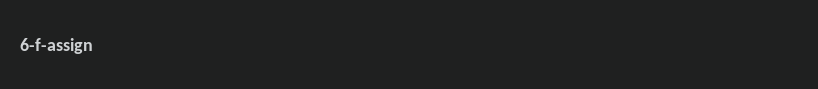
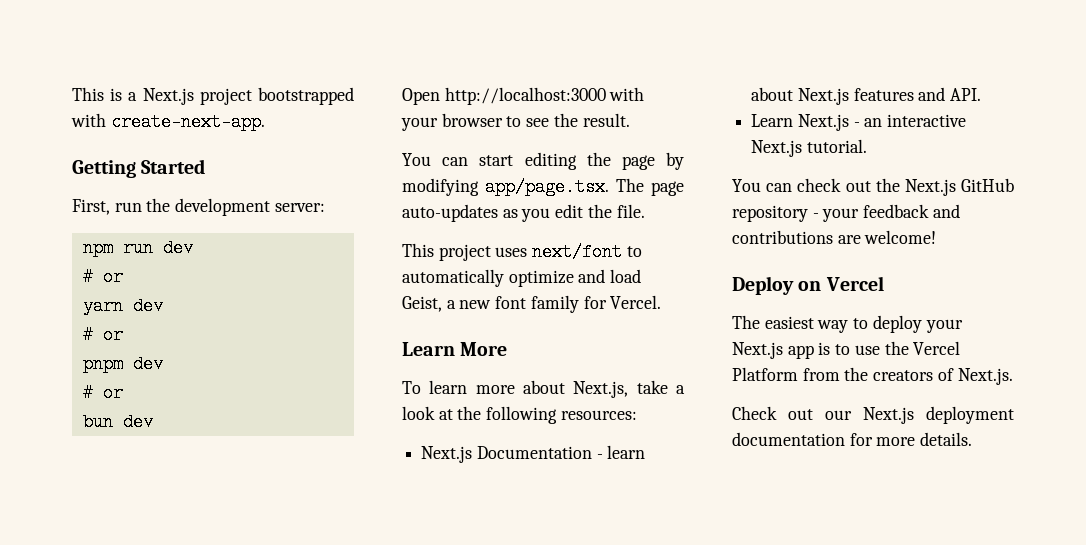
[20,38,93,54] 6-f-assign -> [72,87,354,105] [71,113,265,131] [72,159,206,178] [72,198,325,216] [82,239,193,257] [82,268,123,286] [82,297,163,315] [82,326,123,344] [82,355,163,373] [82,384,123,402] [82,413,153,431] [402,87,645,105] [401,113,630,131] [402,152,684,170] [402,178,684,196] [402,204,645,222] [402,243,642,261] [402,269,642,287] [402,295,662,313] [402,342,508,356] [402,380,685,398] [402,406,637,424] [421,445,646,463] [751,87,982,105] [751,114,967,131] [751,139,867,157] [732,178,1014,196] [732,204,960,222] [732,230,937,244] [732,276,884,295] [732,315,963,333] [732,341,961,359] [732,367,1013,385] [732,406,1014,424] [732,432,973,446] This is a Next.js project bootstrapped with create-next-app. // Getting Started // First, run the development server: // npm run dev // # or // yarn dev // # or // pnpm dev // # or // bun dev // Open http://localhost:3000 with your browser to see the result. // You can start editing the page by modifying app/page.tsx. The page auto-updates as you edit the file. // This project uses next/font to automatically optimize and load Geist, a new font family for Vercel. // Learn More // To learn more about Next.js, take a look at the following resources: // Next.js Documentation - learn about Next.js features and API. // Learn Next.js - an interactive Next.js tutorial. // You can check out the Next.js GitHub repository - your feedback and contributions are welcome! // Deploy on Vercel // The easiest way to deploy your Next.js app is to use the Vercel Platform from the creators of Next.js. // Check out our Next.js deployment documentation for more details.

